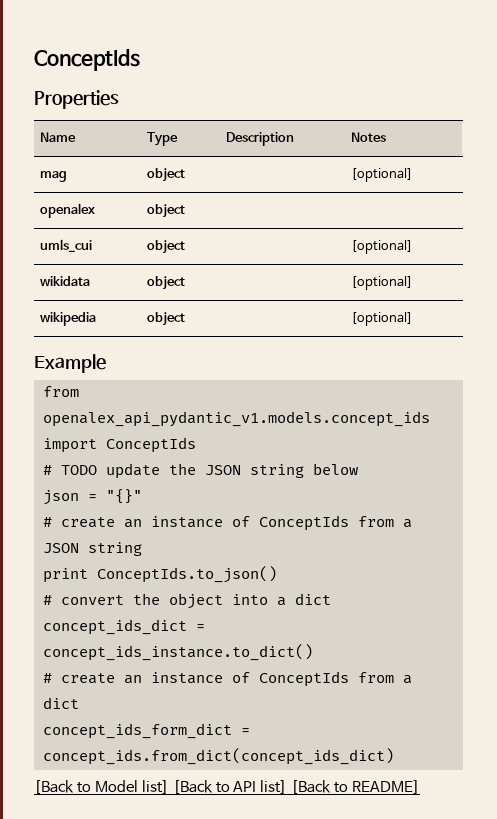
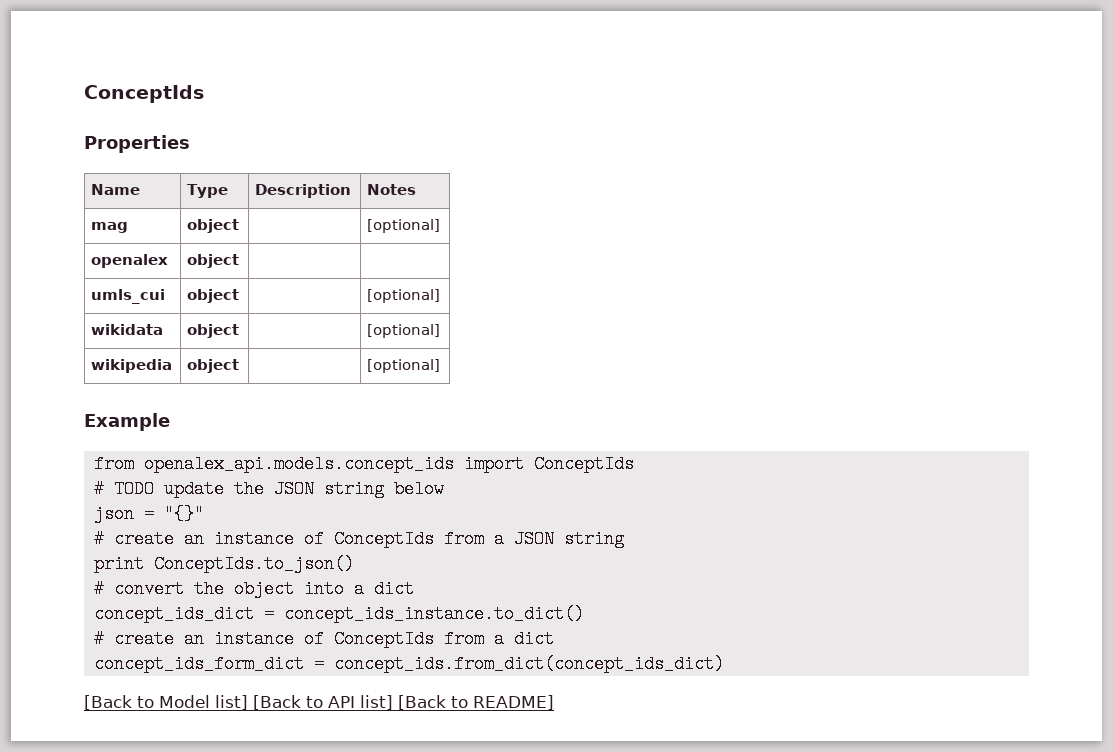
[42,411,430,427] openalex_api_pydantic_v1.models.concept_ids -> [143,455,454,473] openalex_api.models.concept_ids

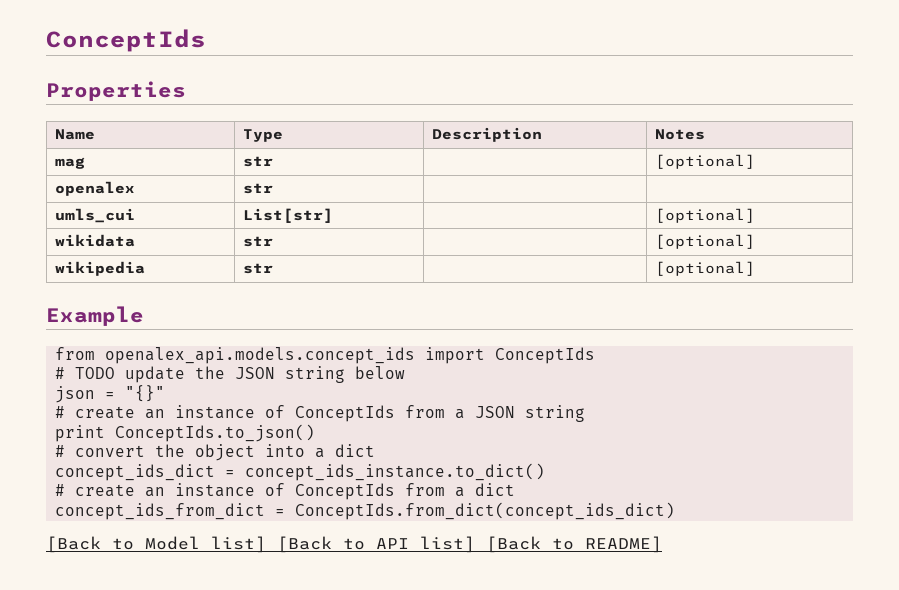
[187,219,240,233] object -> [243,156,274,167] str
[187,254,240,268] object -> [243,183,274,194] str
[187,289,240,303] object -> [243,208,334,223] List[str]
[187,324,240,338] object -> [243,236,274,247] str
[187,359,240,373] object -> [243,263,274,274] str
[93,655,724,673] concept_ids_form_dict = concept_ids.from_dict(concept_ids_dict) -> [55,502,676,520] concept_ids_from_dict = ConceptIds.from_dict(concept_ids_dict)

